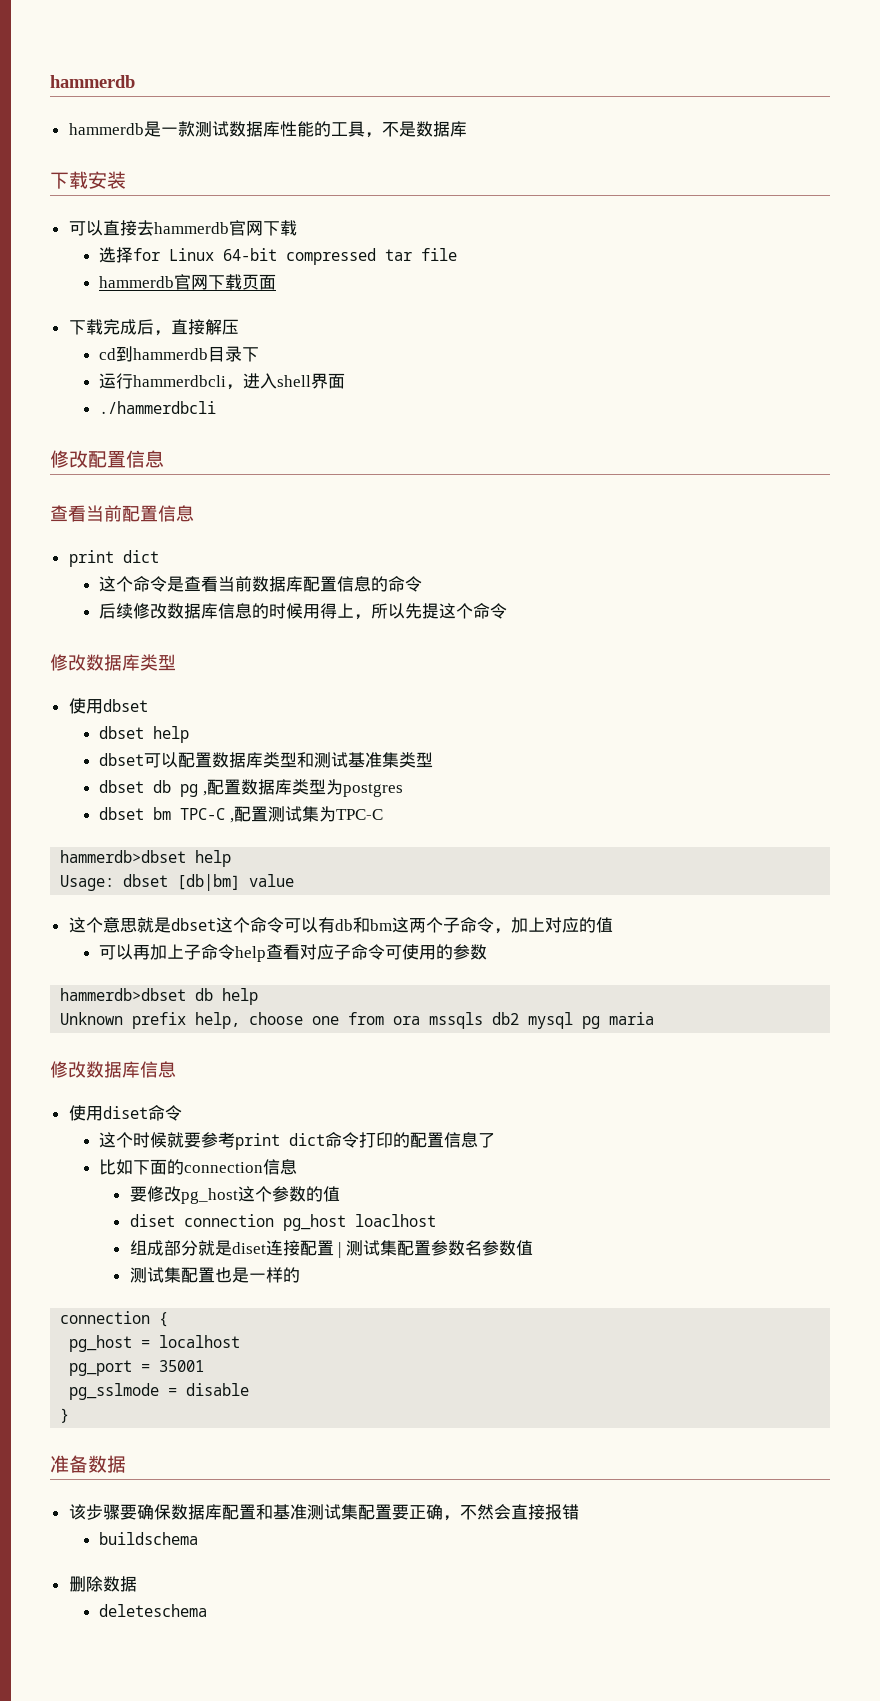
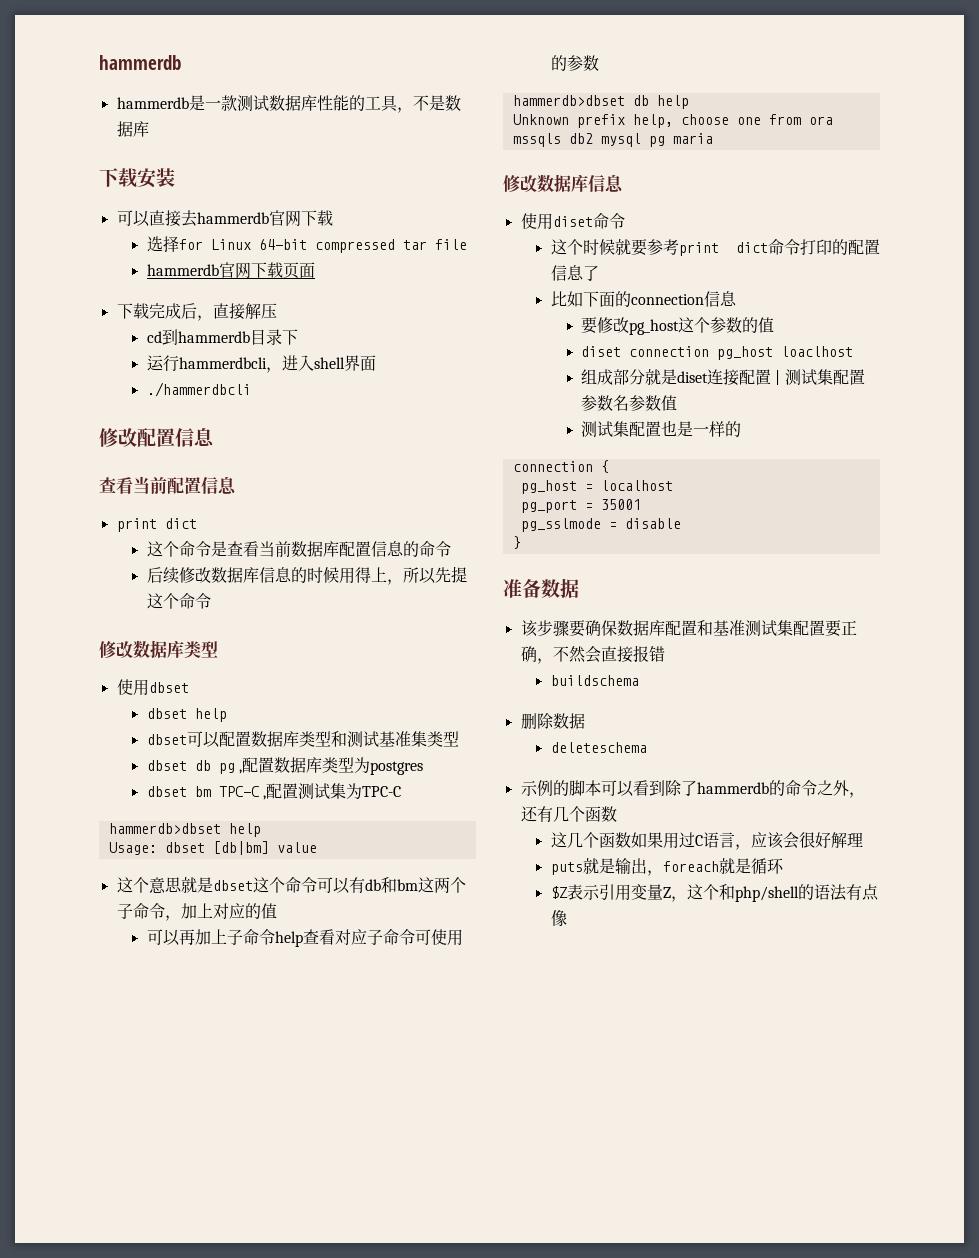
(208, 1610) none -> [520,780,865,798] [520,806,617,822] [550,832,863,850] [550,858,784,876] [550,884,879,902] [550,910,567,927] // 示例的脚本可以看到除了hammerdb的命令之外，还有几个函数 // 这几个函数如果用过C语言，应该会很好解理 // puts就是输出，foreach就是循环 // $Z表示引用变量Z，这个和php/shell的语法有点像

